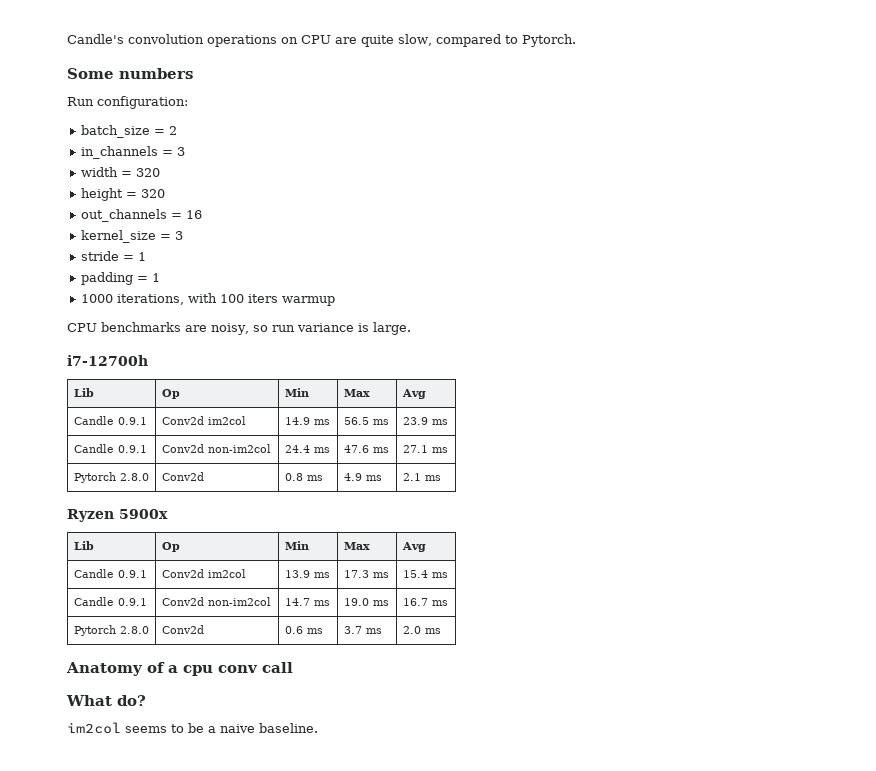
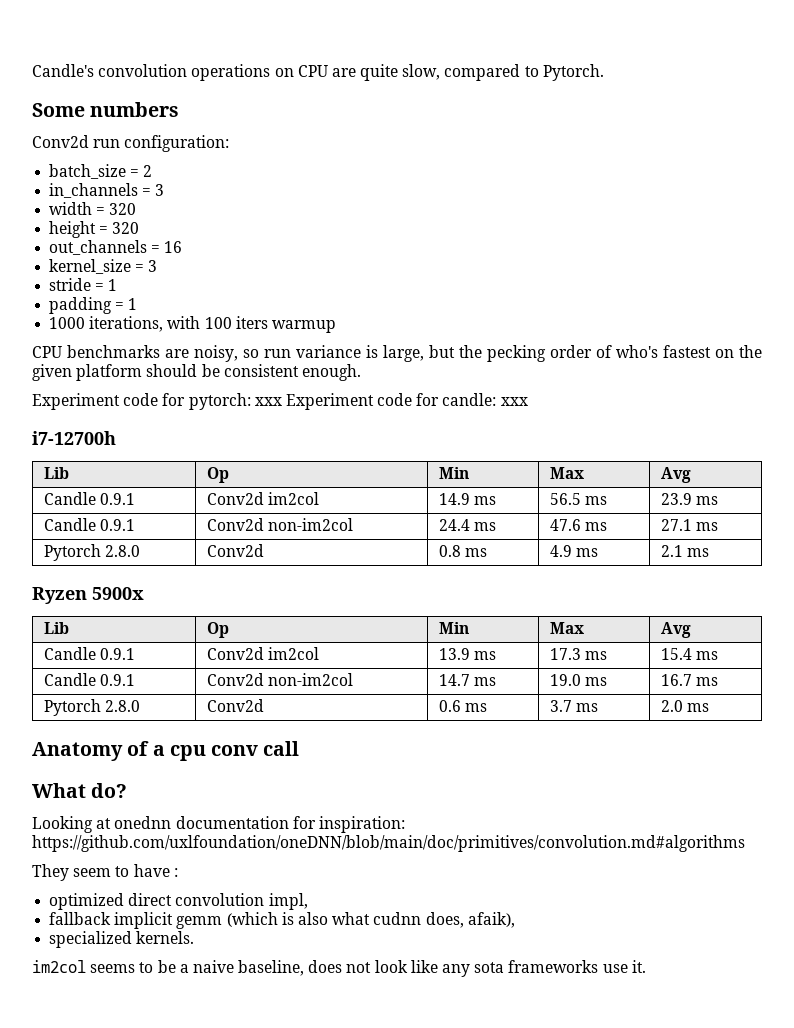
[67,97,94,106] Run -> [32,135,121,148] Conv2d run
[372,322,411,335] large. -> [383,345,762,362] [32,364,361,381] [32,393,528,410] large, but the pecking order of who's fastest on the given platform should be consistent enough. // Experiment code for pytorch: xxx Experiment code for candle: xxx
(146, 700) none -> [32,816,405,833] [32,835,745,852] [32,864,178,881] [49,893,308,910] [49,912,515,929] [49,931,195,948] // Looking at onednn documentation for inspiration: https://github.com/uxlfoundation/oneDNN/blob/main/doc/primitives/convolution.md#algorithms // They seem to have : // optimized direct convolution impl, // fallback implicit gemm (which is also what cudnn does, afaik), // specialized kernels.
[259,723,318,733] baseline. -> [238,960,646,977] baseline, does not look like any sota frameworks use it.

